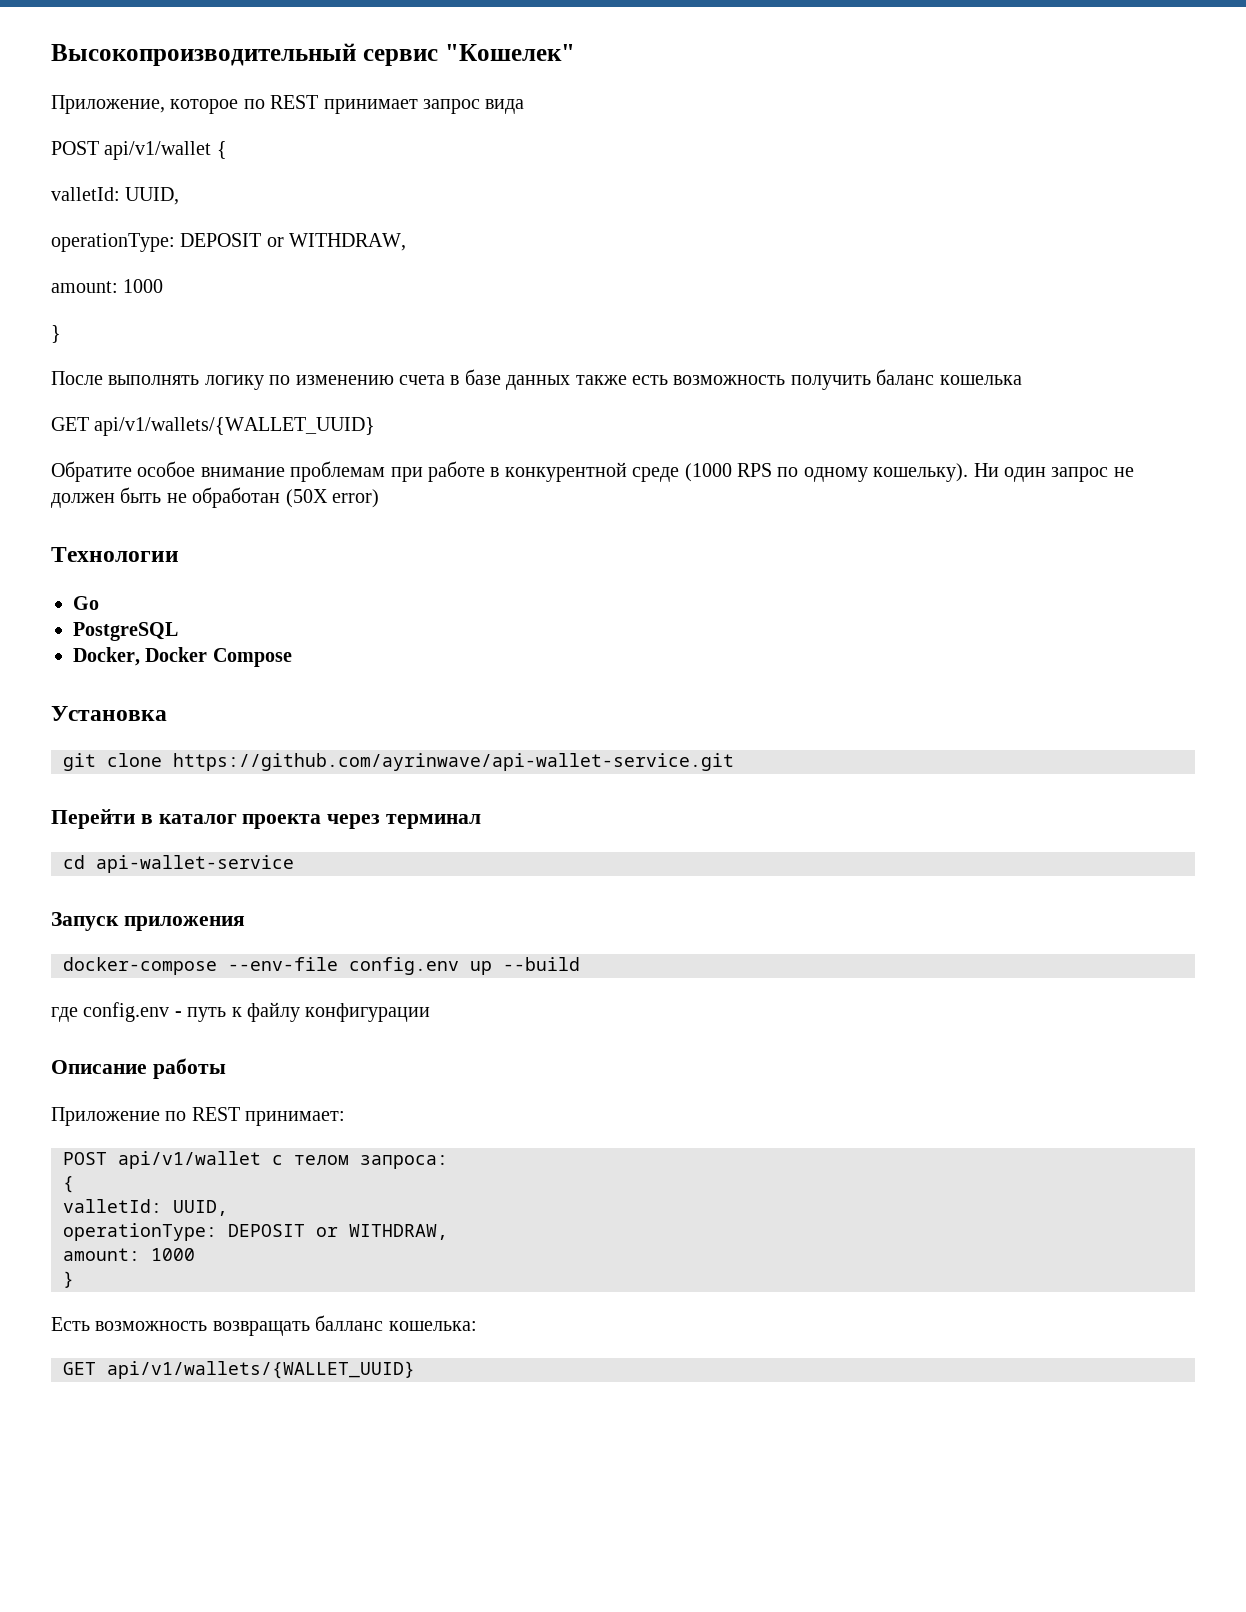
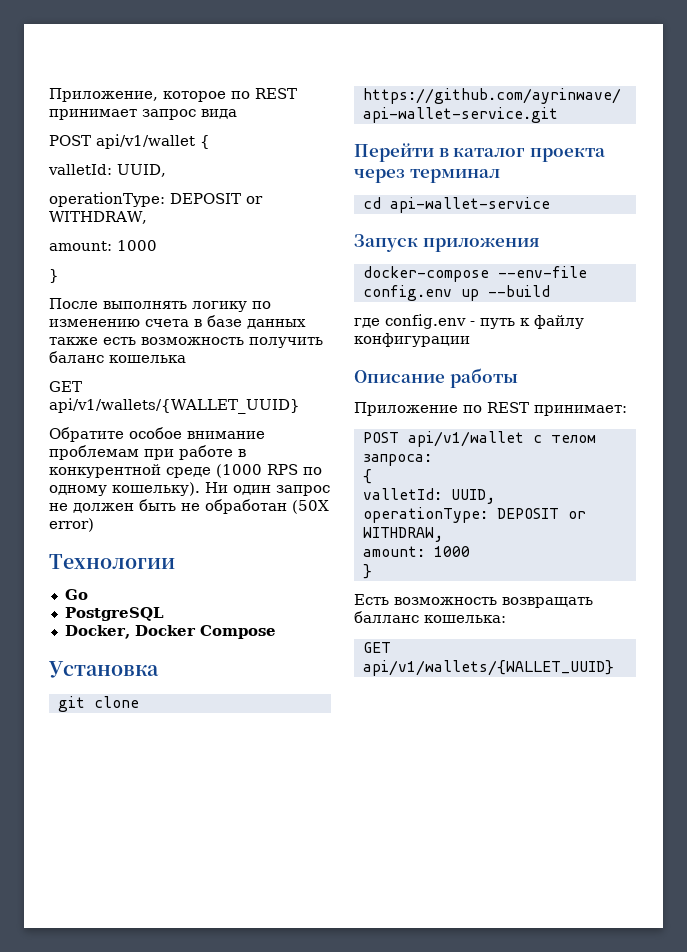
[51,43,575,66] Высокопроизводительный сервис "Кошелек" // -> (49, 95) none

